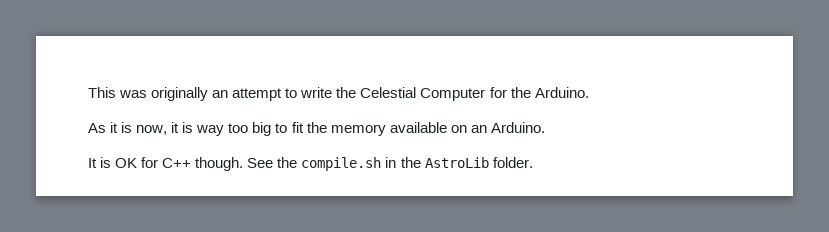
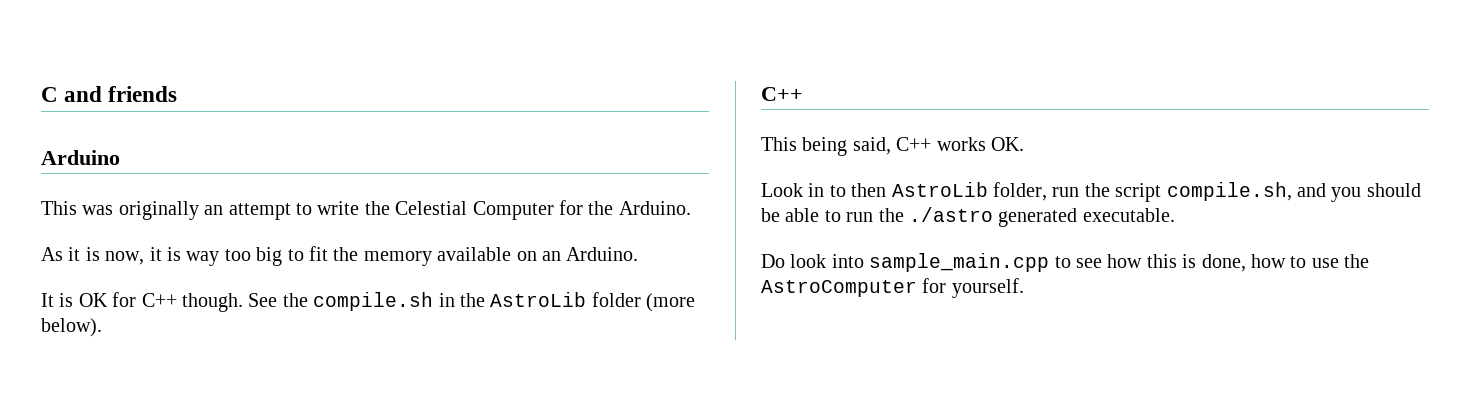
(88, 92) none -> [41,86,178,102] [41,150,120,165] C and friends // Arduino //
[492,157,533,168] folder. -> [591,292,696,312] [41,318,102,337] [761,87,803,101] [761,137,1024,156] [761,182,1421,202] [761,207,1175,227] [761,253,1370,272] [761,278,1024,298] folder (more below). // C++ // This being said, C++ works OK. // Look in to then AstroLib folder, run the script compile.sh, and you should be able to run the ./astro generated executable. // Do look into sample_main.cpp to see how this is done, how to use the AstroComputer for yourself.

